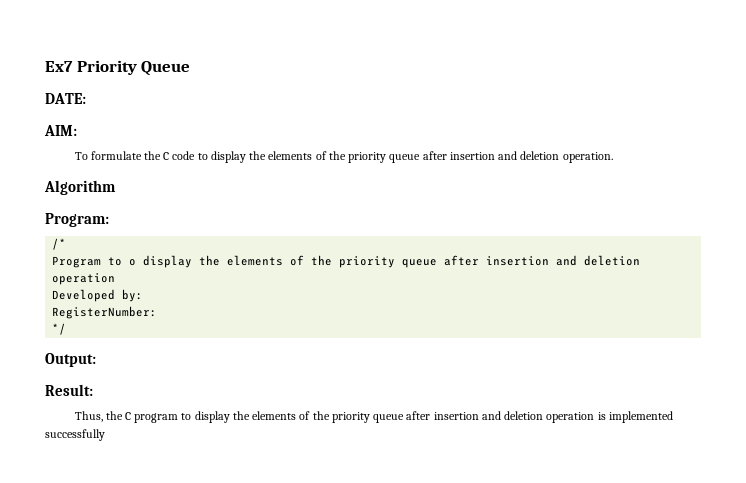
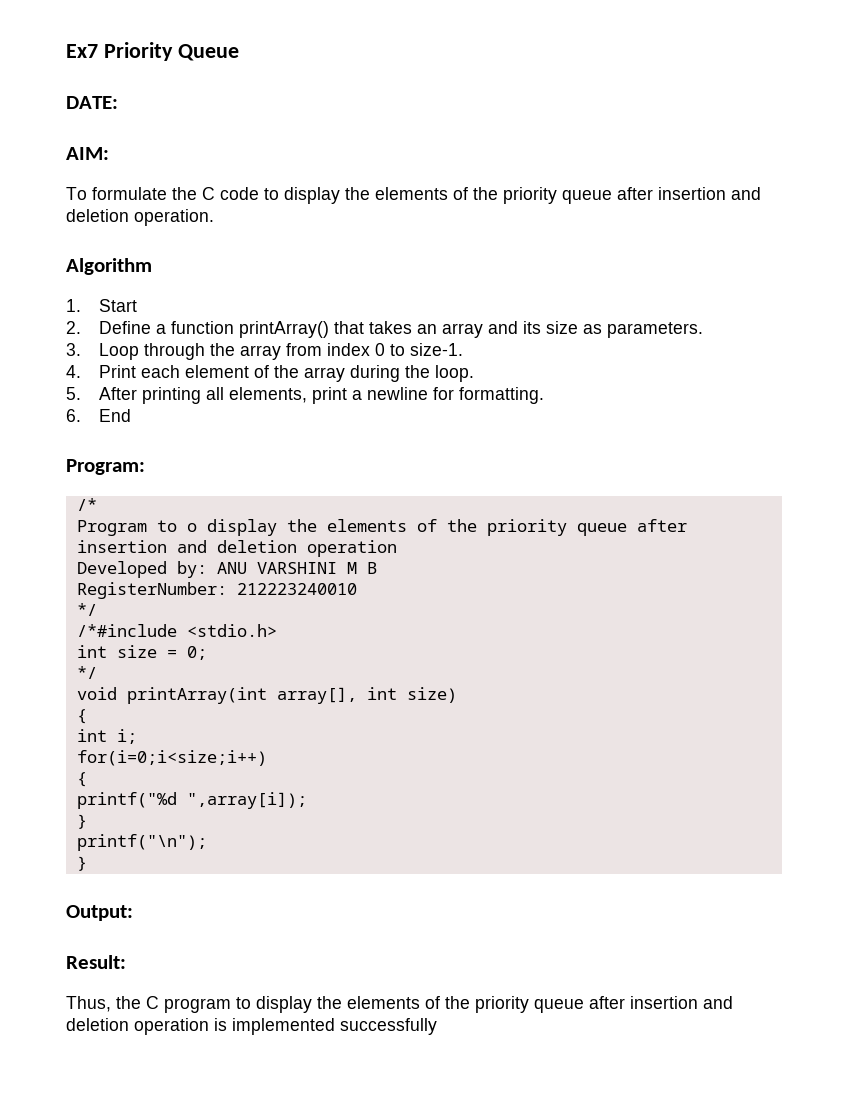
(116, 187) none -> [66,299,138,312] [66,321,704,338] [66,343,464,360] [66,365,475,382] [66,387,545,404] [66,409,132,422] // 1. Start // 2. Define a function printArray() that takes an array and its size as parameters. // 3. Loop through the array from index 0 to size-1. // 4. Print each element of the array during the loop. // 5. After printing all elements, print a newline for formatting. // 6. End
(144, 295) none -> [216,562,377,574] ANU VARSHINI M B
[52,323,67,335] // */ -> [236,583,357,595] [76,603,97,616] [76,624,277,637] [76,645,207,660] [76,666,97,679] [76,687,457,704] [76,709,87,724] [76,729,137,744] [76,750,267,766] [76,772,87,787] [76,792,307,809] [76,814,87,829] [76,834,207,851] [76,856,87,871] 212223240010 // */ // /*#include <stdio.h> // int size = 0; // */ // void printArray(int array[], int size) // { // int i; // for(i=0;i<size;i++) // { // printf("%d ",array[i]); // } // printf("\n"); // }

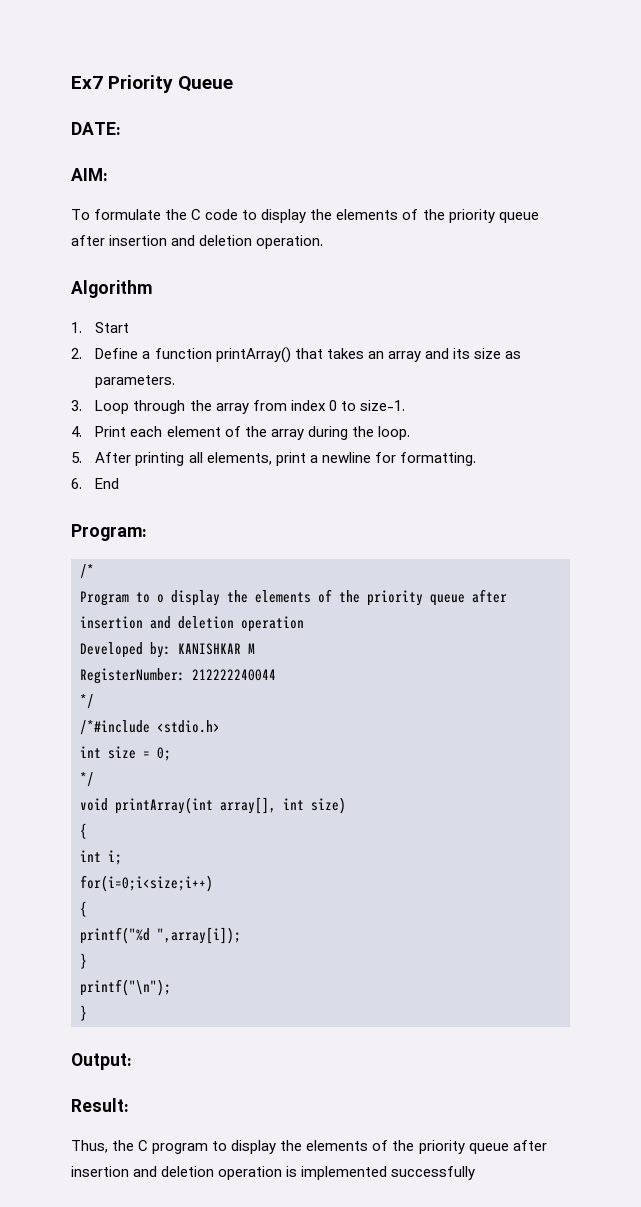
[216,562,337,574] ANU VARSHINI -> [178,643,241,655] KANISHKAR
[366,562,377,574] B -> (255, 648) none
[236,583,357,595] 212223240010 -> [192,669,276,681] 212222240044

